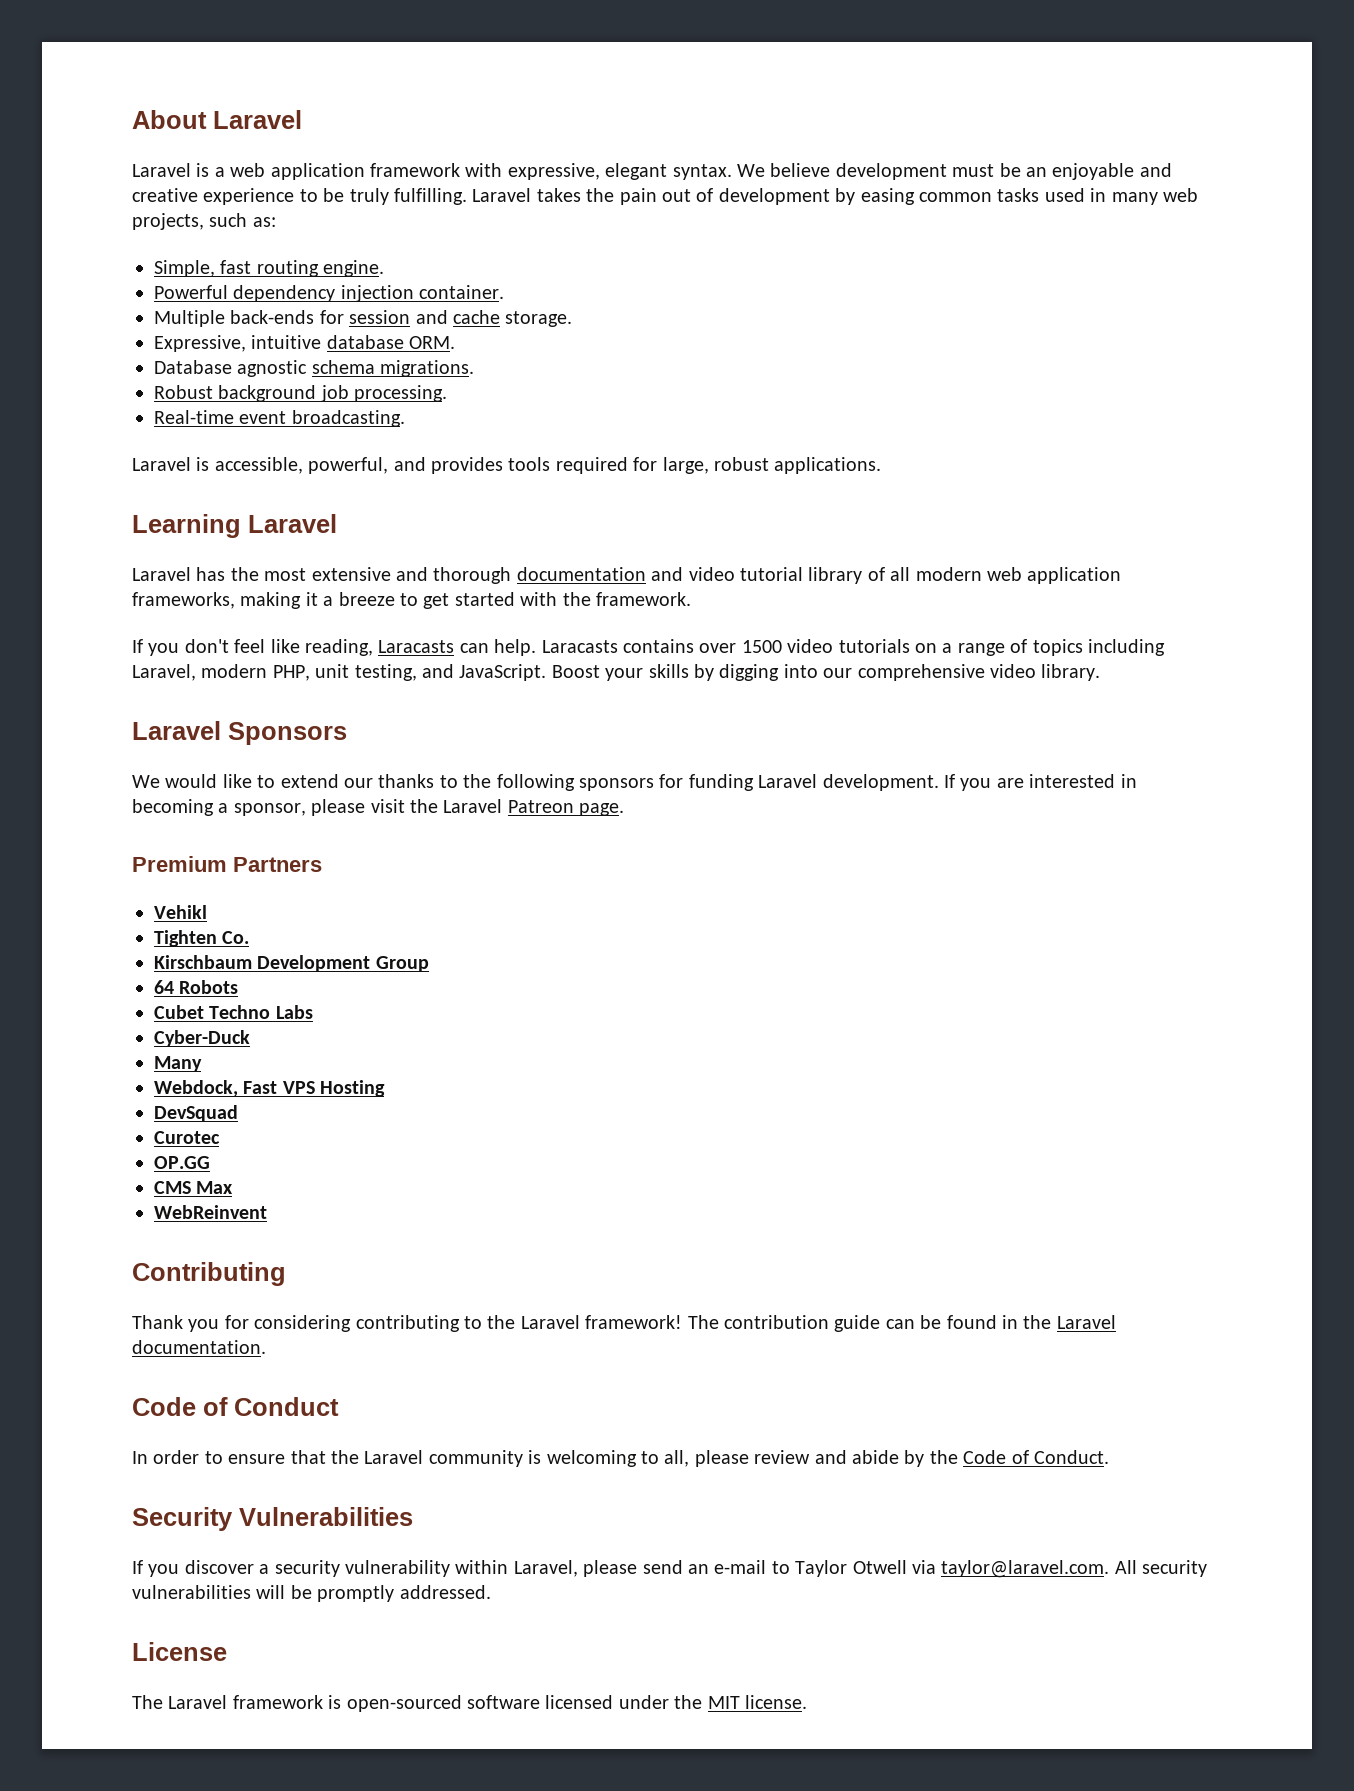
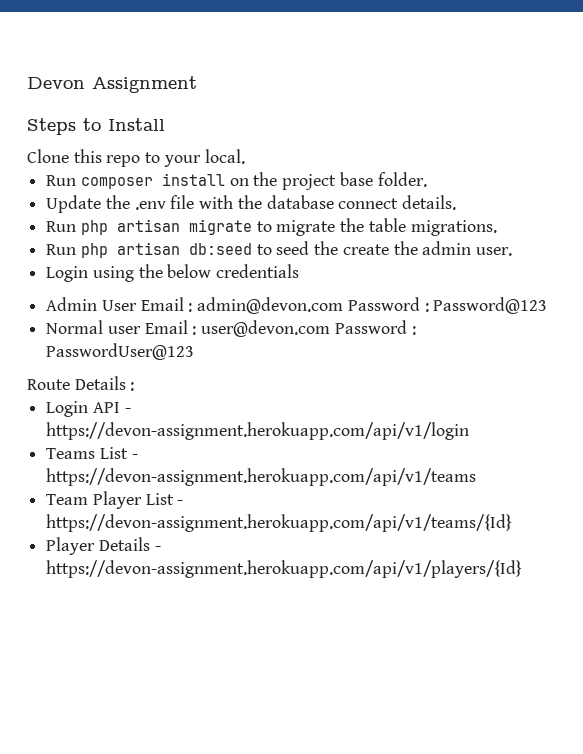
[132,110,302,129] [132,163,1172,180] [132,188,1198,205] [132,213,276,230] [154,260,385,277] [154,285,505,302] [154,310,573,327] [154,335,456,352] [154,360,475,377] [154,385,448,402] [154,410,405,427] [132,457,882,474] [132,514,337,538] [132,567,1122,584] [132,592,691,609] [132,639,1165,656] [132,664,1101,681] [132,721,347,745] [132,774,1137,791] [132,799,625,816] [132,856,322,872] [154,905,207,919] [154,930,250,947] [154,955,429,972] [154,980,239,994] [154,1005,313,1019] [154,1030,250,1047] [154,1056,202,1072] [154,1080,386,1097] [154,1105,238,1122] [154,1131,220,1144] [154,1156,210,1169] [154,1181,234,1194] [154,1205,267,1219] [132,1262,286,1286] [132,1315,1116,1332] [132,1340,266,1354] [132,1397,339,1416] [132,1450,1109,1467] [132,1507,413,1531] [132,1560,1208,1578] [132,1585,491,1602] [132,1642,227,1661] [132,1695,807,1712] About Laravel // Laravel is a web application framework with expressive, elegant syntax. We believe development must be an enjoyable and creative experience to be truly fulfilling. Laravel takes the pain out of development by easing common tasks used in many web projects, such as: // Simple, fast routing engine. // Powerful dependency injection container. // Multiple back-ends for session and cache storage. // Expressive, intuitive database ORM. // Database agnostic schema migrations. // Robust background job processing. // Real-time event broadcasting. // Laravel is accessible, powerful, and provides tools required for large, robust applications. // Learning Laravel // Laravel has the most extensive and thorough documentation and video tutorial library of all modern web application frameworks, making it a breeze to get started with the framework. // If you don't feel like reading, Laracasts can help. Laracasts contains over 1500 video tutorials on a range of topics including Laravel, modern PHP, unit testing, and JavaScript. Boost your skills by digging into our comprehensive video library. // Laravel Sponsors // We would like to extend our thanks to the following sponsors for funding Laravel development. If you are interested in becoming a sponsor, please visit the Laravel Patreon page. // Premium Partners // Vehikl // Tighten Co. // Kirschbaum Development Group // 64 Robots // Cubet Techno Labs // Cyber-Duck // Many // Webdock, Fast VPS Hosting // DevSquad // Curotec // OP.GG // CMS Max // WebReinvent // Contributing // Thank you for considering contributing to the Laravel framework! The contribution guide can be found in the Laravel documentation. // Code of Conduct // In order to ensure that the Laravel community is welcoming to all, please review and abide by the Code of Conduct. // Security Vulnerabilities // If you discover a security vulnerability within Laravel, please send an e-mail to Taylor Otwell via taylor@laravel.com. All security vulnerabilities will be promptly addressed. // License // The Laravel framework is open-sourced software licensed under the MIT license. -> [27,76,197,93] [27,118,165,135] [27,149,245,167] [46,172,427,190] [46,195,457,213] [46,218,497,236] [46,241,513,258] [46,264,300,282] [46,297,548,314] [46,320,416,337] [46,343,195,360] [27,376,135,391] [46,401,131,417] [46,422,470,440] [46,447,138,459] [46,468,477,486] [46,491,184,509] [46,514,513,532] [46,537,161,555] [46,560,523,578] Devon Assignment // Steps to Install // Clone this repo to your local. // Run composer install on the project base folder. // Update the .env file with the database connect details. // Run php artisan migrate to migrate the table migrations. // Run php artisan db:seed to seed the create the admin user. // Login using the below credentials // Admin User Email : admin@devon.com Password : Password@123 // Normal user Email : user@devon.com Password : PasswordUser@123 // Route Details : // Login API - https://devon-assignment.herokuapp.com/api/v1/login // Teams List - https://devon-assignment.herokuapp.com/api/v1/teams // Team Player List - https://devon-assignment.herokuapp.com/api/v1/teams/{Id} // Player Details - https://devon-assignment.herokuapp.com/api/v1/players/{Id}

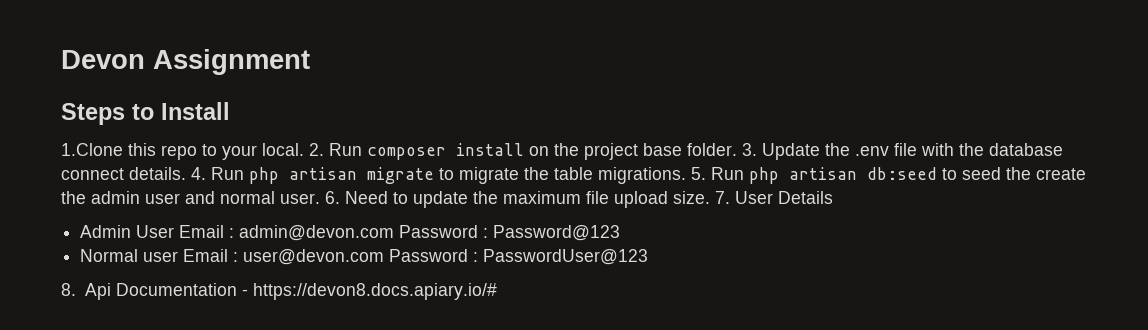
[27,149,69,163] Clone -> [61,143,123,156] 1.Clone
(245, 156) // -> [309,143,324,156] 2.
(427, 179) // -> [742,143,757,156] 3.
(457, 202) // -> [191,167,206,180] 4.
(497, 228) // -> [691,167,706,180] 5.
[476,247,513,256] [46,264,300,282] user. // Login using the below credentials -> [145,191,833,208] user and normal user. 6. Need to update the maximum file upload size. 7. User Details
[27,376,135,391] [46,401,131,417] [46,422,470,440] [46,447,138,459] [46,468,477,486] [46,491,184,509] [46,514,513,532] [46,537,161,555] [46,560,523,578] Route Details : // Login API - https://devon-assignment.herokuapp.com/api/v1/login // Teams List - https://devon-assignment.herokuapp.com/api/v1/teams // Team Player List - https://devon-assignment.herokuapp.com/api/v1/teams/{Id} // Player Details - https://devon-assignment.herokuapp.com/api/v1/players/{Id} -> [61,283,497,300] 8. Api Documentation - https://devon8.docs.apiary.io/#

